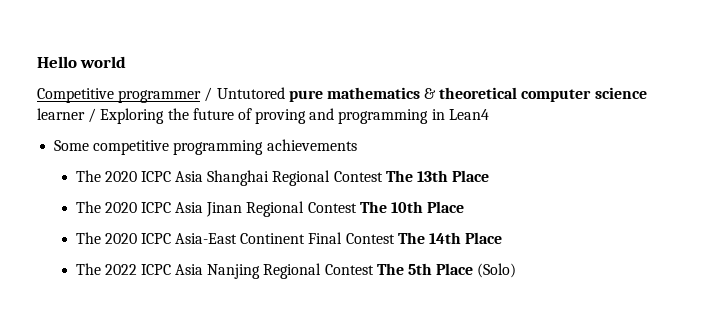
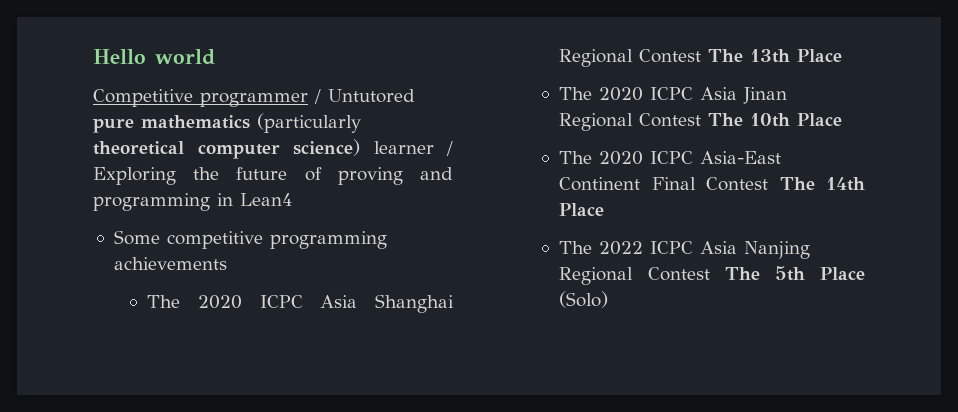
[424,88,437,99] & -> [257,113,361,133] (particularly
[594,87,647,99] science -> [293,139,360,156] science)

